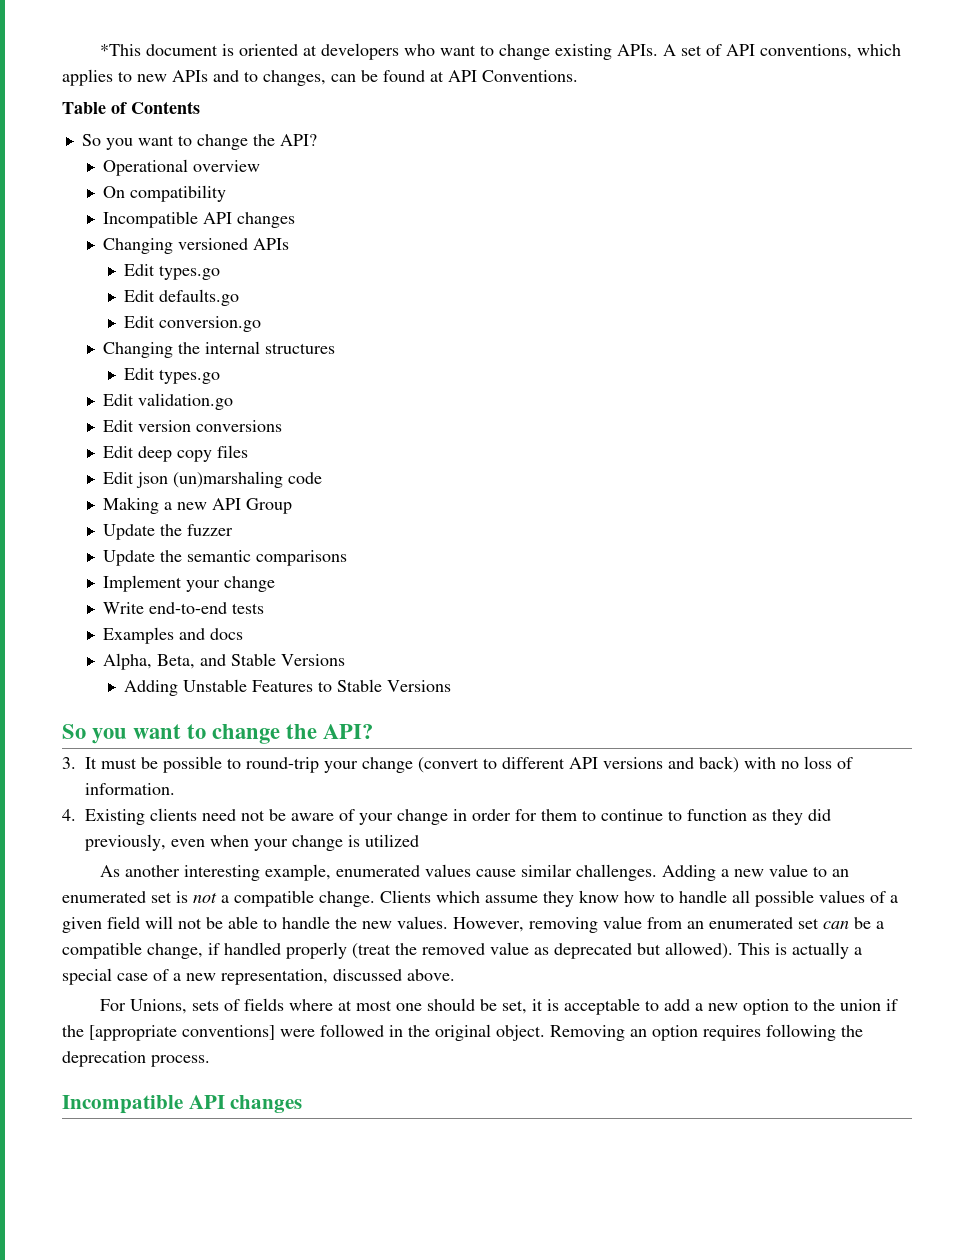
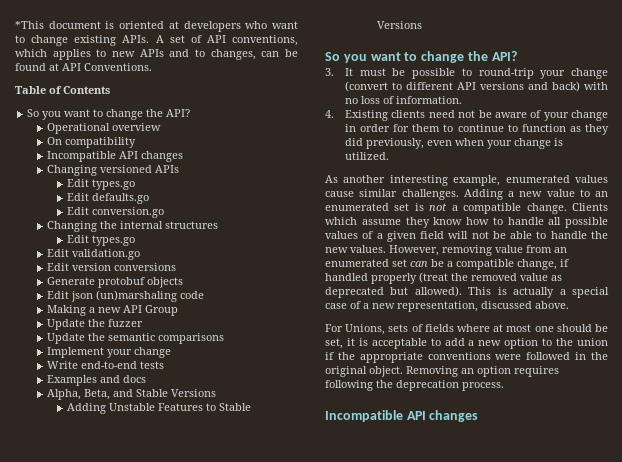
[102,445,248,462] Edit deep copy files -> [47,277,184,288] Generate protobuf objects
[365,834,419,847] utilized -> [345,152,390,160] utilized.
[89,1025,275,1041] [appropriate conventions] -> [359,352,491,363] appropriate conventions

